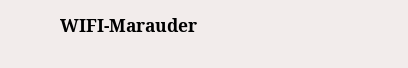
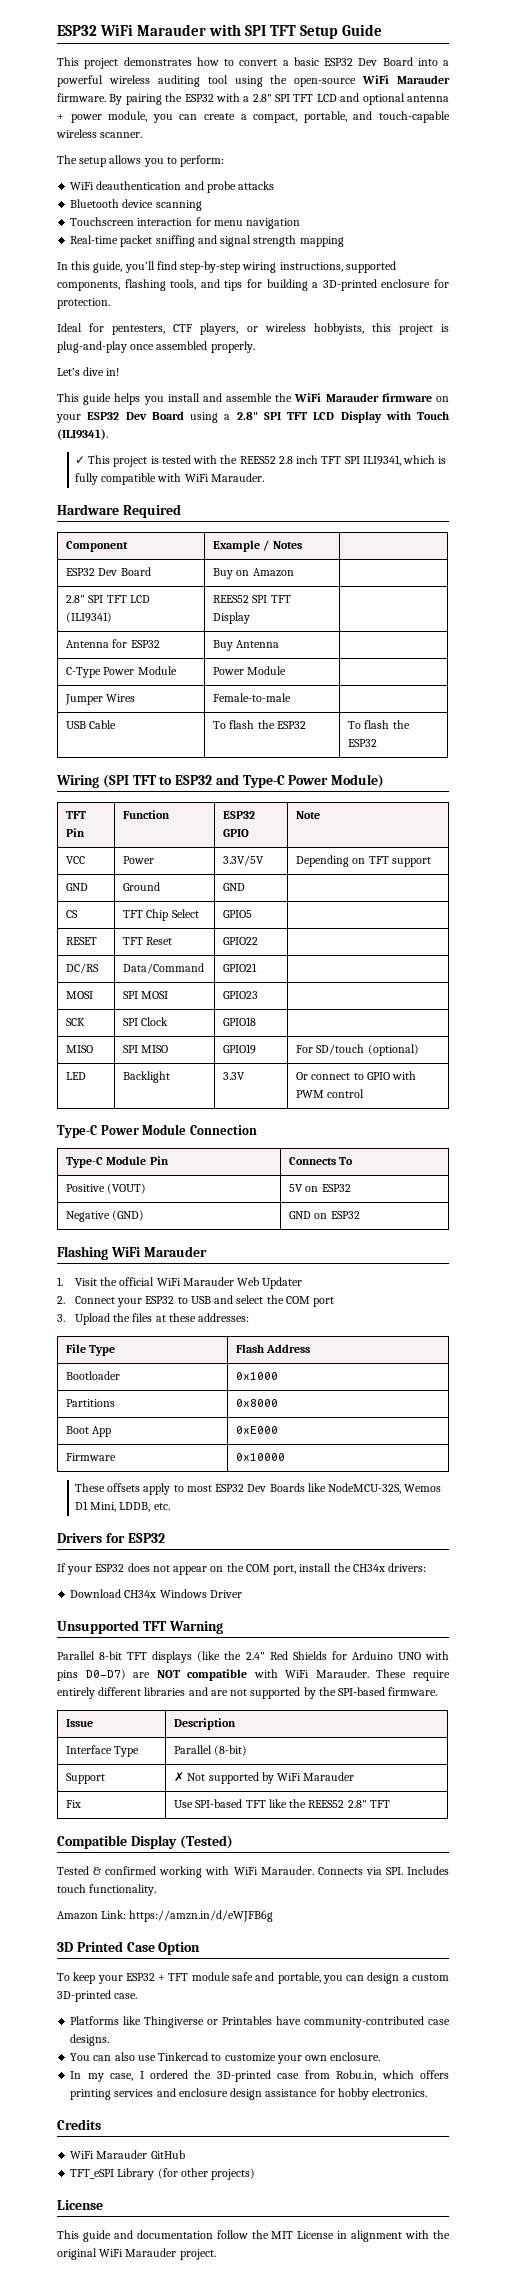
[60,18,197,32] WIFI-Marauder -> [57,24,383,39] [57,57,449,69] [57,75,450,87] [57,93,449,105] [57,111,450,123] [56,129,143,138] [57,155,225,167] [70,181,275,193] [70,199,202,211] [70,217,301,229] [70,235,344,247] [57,261,396,273] [57,279,449,291] [57,298,110,309] [57,323,450,335] [57,341,255,353] [57,367,120,376] [57,393,449,405] [56,411,449,423] [57,429,108,440] [74,455,447,467] [74,473,264,485] [57,504,181,518] [66,541,129,552] [213,540,302,552] [66,567,151,576] [213,568,294,579] [66,595,150,603] [66,612,113,623] [213,595,291,603] [213,612,251,624] [66,639,160,648] [213,640,280,651] [66,666,177,678] [213,666,287,675] [65,694,136,705] [213,693,292,702] [66,720,117,729] [213,720,306,729] [348,720,410,729] [348,739,378,747] [56,774,385,788] [66,811,87,819] [66,828,86,837] [123,810,171,819] [223,811,256,819] [223,829,250,837] [296,811,321,819] [66,856,86,864] [123,856,155,864] [223,855,265,866] [296,855,431,867] [66,883,89,891] [123,882,161,891] [223,883,246,891] [66,910,79,918] [123,909,199,921] [223,910,253,918] [66,937,98,945] [123,937,173,945] [223,937,259,945] [66,963,100,974] [123,963,205,974] [223,963,258,972] [66,991,94,999] [123,991,169,999] [223,991,259,999] [66,1018,86,1026] [123,1017,169,1026] [223,1017,257,1026] [66,1045,94,1053] [123,1045,169,1053] [223,1044,257,1054] [296,1044,419,1056] [66,1072,87,1080] [123,1071,171,1083] [223,1072,246,1080] [296,1071,417,1080] [296,1089,365,1098] [57,1124,257,1138] [66,1156,169,1168] [289,1157,354,1165] [66,1183,147,1194] [289,1184,351,1192] [66,1210,145,1222] [289,1211,360,1219] [57,1246,207,1260] [57,1277,303,1289] [57,1295,335,1307] [57,1313,250,1325] [66,1344,116,1356] [236,1344,311,1353] [66,1371,121,1380] [236,1372,279,1380] [66,1399,116,1407] [236,1399,279,1407] [66,1426,112,1437] [236,1426,279,1434] [66,1453,117,1461] [236,1453,286,1461] [74,1483,442,1495] [74,1501,170,1512] [57,1533,165,1543] [57,1563,427,1575] [70,1589,242,1598] [57,1620,223,1634] [57,1651,449,1663] [57,1669,450,1681] [57,1687,438,1699] [66,1719,94,1727] [174,1718,237,1730] [66,1745,140,1757] [174,1745,248,1756] [66,1773,106,1784] [174,1772,355,1784] [66,1800,82,1808] [174,1799,390,1808] [57,1835,233,1849] [57,1866,450,1878] [57,1884,157,1896] [57,1910,274,1922] [57,1941,201,1955] [57,1972,449,1984] [57,1990,138,2002] [70,2016,450,2028] [70,2034,110,2046] [70,2052,381,2064] [70,2070,449,2082] [70,2088,428,2100] [57,2119,101,2130] [70,2150,185,2159] [70,2168,256,2180] [57,2200,103,2210] [57,2230,451,2242] [57,2248,216,2260] ESP32 WiFi Marauder with SPI TFT Setup Guide // This project demonstrates how to convert a basic ESP32 Dev Board into a powerful wireless auditing tool using the open-source WiFi Marauder firmware. By pairing the ESP32 with a 2.8" SPI TFT LCD and optional antenna + power module, you can create a compact, portable, and touch-capable wireless scanner. // The setup allows you to perform: // WiFi deauthentication and probe attacks // Bluetooth device scanning // Touchscreen interaction for menu navigation // Real-time packet sniffing and signal strength mapping // In this guide, you’ll find step-by-step wiring instructions, supported components, flashing tools, and tips for building a 3D-printed enclosure for protection. // Ideal for pentesters, CTF players, or wireless hobbyists, this project is plug-and-play once assembled properly. // Let’s dive in! // This guide helps you install and assemble the WiFi Marauder firmware on your ESP32 Dev Board using a 2.8" SPI TFT LCD Display with Touch (ILI9341). // ✓ This project is tested with the REES52 2.8 inch TFT SPI ILI9341, which is fully compatible with WiFi Marauder. // Hardware Required // Component | Example / Notes | // ESP32 Dev Board | Buy on Amazon | // 2.8" SPI TFT LCD (ILI9341) | REES52 SPI TFT Display | // Antenna for ESP32 | Buy Antenna | // C-Type Power Module | Power Module | // Jumper Wires | Female-to-male | // USB Cable | To flash the ESP32 | To flash the ESP32 // Wiring (SPI TFT to ESP32 and Type-C Power Module) // TFT Pin | Function | ESP32 GPIO | Note // VCC | Power | 3.3V/5V | Depending on TFT support // GND | Ground | GND | // CS | TFT Chip Select | GPIO5 | // RESET | TFT Reset | GPIO22 | // DC/RS | Data/Command | GPIO21 | // MOSI | SPI MOSI | GPIO23 | // SCK | SPI Clock | GPIO18 | // MISO | SPI MISO | GPIO19 | For SD/touch (optional) // LED | Backlight | 3.3V | Or connect to GPIO with PWM control // Type-C Power Module Connection // Type-C Module Pin | Connects To // Positive (VOUT) | 5V on ESP32 // Negative (GND) | GND on ESP32 // Flashing WiFi Marauder // 1. Visit the official WiFi Marauder Web Updater // 2. Connect your ESP32 to USB and select the COM port // 3. Upload the files at these addresses: // File Type | Flash Address // Bootloader | 0x1000 // Partitions | 0x8000 // Boot App | 0xE000 // Firmware | 0x10000 // These offsets apply to most ESP32 Dev Boards like NodeMCU-32S, Wemos D1 Mini, LDDB, etc. // Drivers for ESP32 // If your ESP32 does not appear on the COM port, install the CH34x drivers: // Download CH34x Windows Driver // Unsupported TFT Warning // Parallel 8-bit TFT displays (like the 2.4" Red Shields for Arduino UNO with pins D0-D7) are NOT compatible with WiFi Marauder. These require entirely different libraries and are not supported by the SPI-based firmware. // Issue | Description // Interface Type | Parallel (8-bit) // Support | ✗ Not supported by WiFi Marauder // Fix | Use SPI-based TFT like the REES52 2.8" TFT // Compatible Display (Tested) // Tested & confirmed working with WiFi Marauder. Connects via SPI. Includes touch functionality. // Amazon Link: https://amzn.in/d/eWJFB6g // 3D Printed Case Option // To keep your ESP32 + TFT module safe and portable, you can design a custom 3D-printed case. // Platforms like Thingiverse or Printables have community-contributed case designs. // You can also use Tinkercad to customize your own enclosure. // In my case, I ordered the 3D-printed case from Robu.in, which offers printing services and enclosure design assistance for hobby electronics. // Credits // WiFi Marauder GitHub // TFT_eSPI Library (for other projects) // License // This guide and documentation follow the MIT License in alignment with the original WiFi Marauder project.

